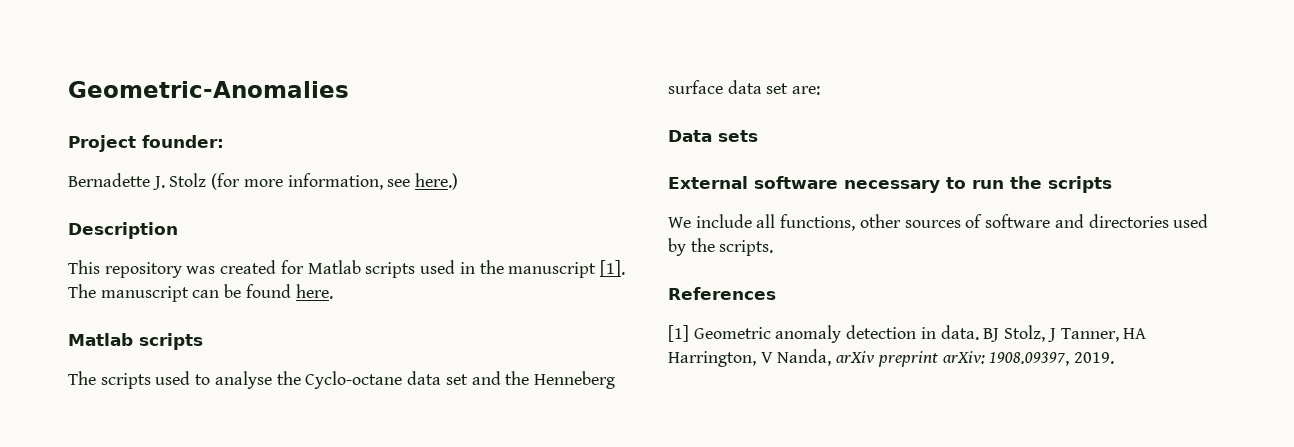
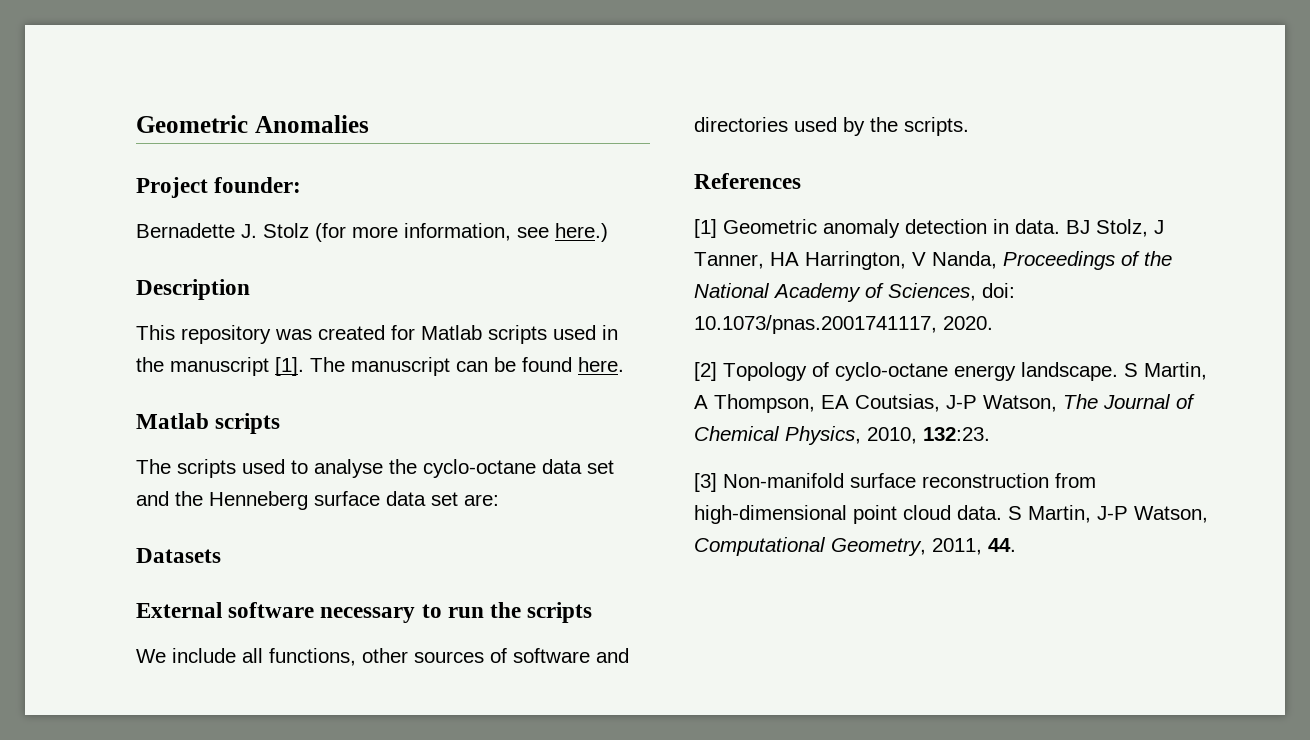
[68,81,349,98] Geometric-Anomalies -> [136,115,369,133] Geometric Anomalies
[305,371,403,389] Cyclo-octane -> [423,459,536,478] cyclo-octane
[668,130,758,142] Data sets -> [136,548,221,563] Datasets
[836,351,1115,367] arXiv preprint arXiv: 1908.09397, 2019. -> [1003,251,1172,270] [694,283,1015,302] [694,315,993,334] [694,362,1207,381] [694,394,1195,413] [694,426,990,445] [694,473,1096,492] [694,505,1208,524] [694,537,1016,556] Proceedings of the National Academy of Sciences, doi: 10.1073/pnas.2001741117, 2020. // [2] Topology of cyclo-octane energy landscape. S Martin, A Thompson, EA Coutsias, J-P Watson, The Journal of Chemical Physics, 2010, 132:23. // [3] Non-manifold surface reconstruction from high-dimensional point cloud data. S Martin, J-P Watson, Computational Geometry, 2011, 44.

